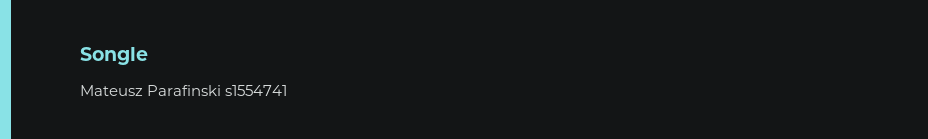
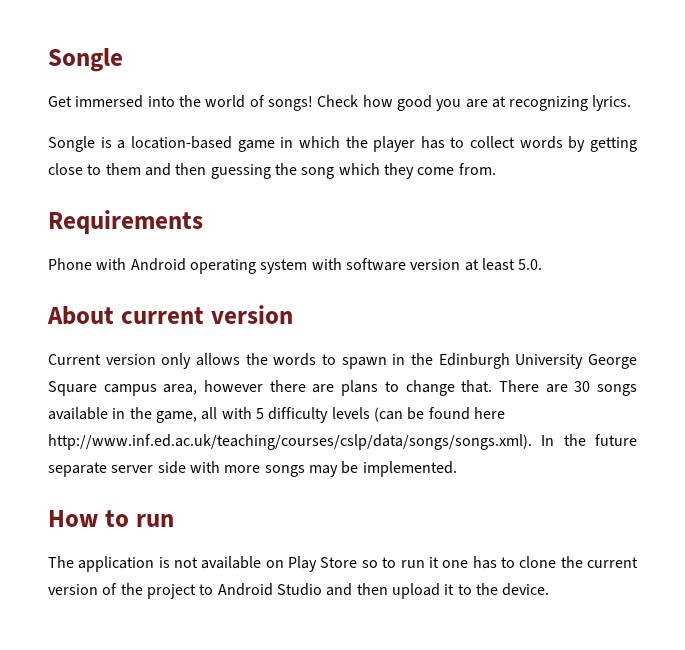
[80,85,288,96] Mateusz Parafinski s1554741 -> [48,95,632,111] [48,136,637,152] [48,163,496,179] [48,210,203,234] [48,258,543,274] [47,305,293,325] [48,353,637,369] [48,380,637,396] [48,407,505,423] [48,434,637,450] [48,461,457,477] [48,510,174,527] [48,556,639,572] [48,583,550,599] Get immersed into the world of songs! Check how good you are at recognizing lyrics. // Songle is a location-based game in which the player has to collect words by getting close to them and then guessing the song which they come from. // Requirements // Phone with Android operating system with software version at least 5.0. // About current version // Current version only allows the words to spawn in the Edinburgh University George Square campus area, however there are plans to change that. There are 30 songs available in the game, all with 5 difficulty levels (can be found here http://www.inf.ed.ac.uk/teaching/courses/cslp/data/songs/songs.xml). In the future separate server side with more songs may be implemented. // How to run // The application is not available on Play Store so to run it one has to clone the current version of the project to Android Studio and then upload it to the device.

